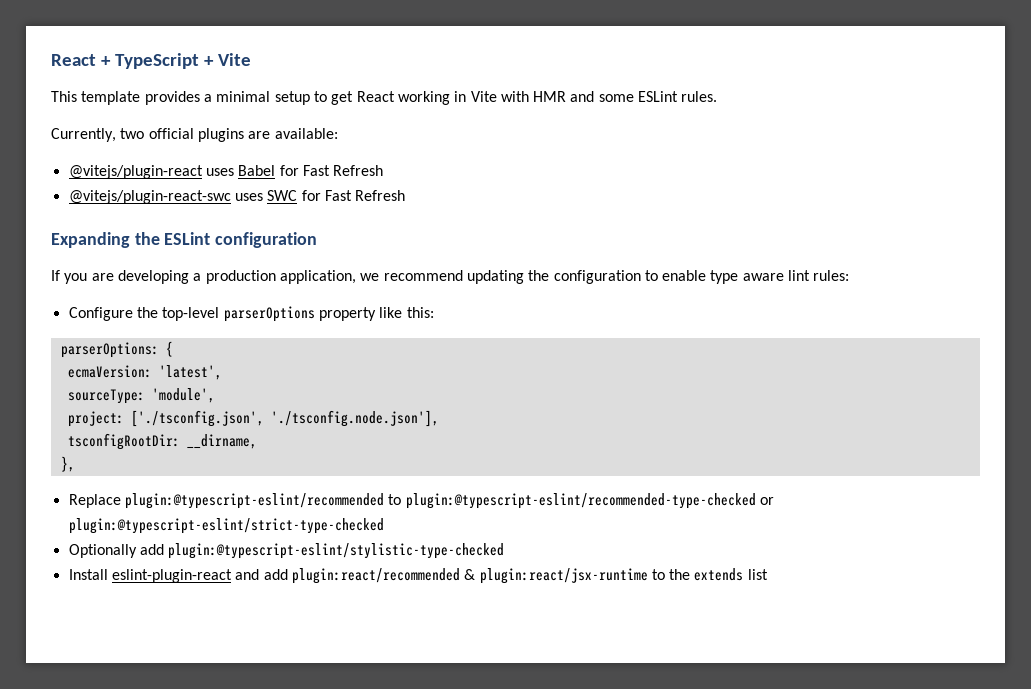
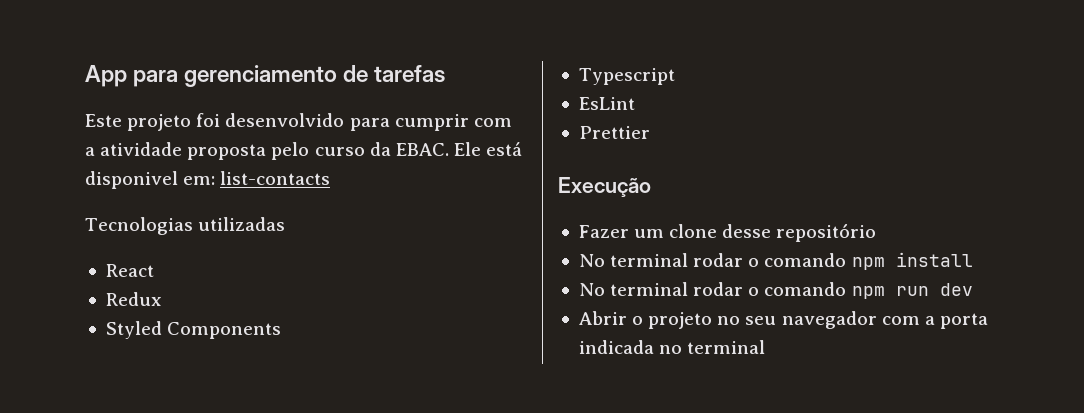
[51,53,251,69] [51,91,718,105] [51,128,338,142] [68,165,384,179] [68,190,406,204] [51,232,318,248] [51,270,850,284] [68,306,434,322] [60,341,173,358] [67,365,222,380] [67,388,215,404] [67,410,439,427] [67,433,257,450] [60,456,75,472] [68,493,774,509] [68,518,384,534] [68,543,505,559] [68,568,768,584] React + TypeScript + Vite // This template provides a minimal setup to get React working in Vite with HMR and some ESLint rules. // Currently, two official plugins are available: // @vitejs/plugin-react uses Babel for Fast Refresh // @vitejs/plugin-react-swc uses SWC for Fast Refresh // Expanding the ESLint configuration // If you are developing a production application, we recommend updating the configuration to enable type aware lint rules: // Configure the top-level parserOptions property like this: // parserOptions: { // ecmaVersion: 'latest', // sourceType: 'module', // project: ['./tsconfig.json', './tsconfig.node.json'], // tsconfigRootDir: __dirname, // }, // Replace plugin:@typescript-eslint/recommended to plugin:@typescript-eslint/recommended-type-checked or plugin:@typescript-eslint/strict-type-checked // Optionally add plugin:@typescript-eslint/stylistic-type-checked // Install eslint-plugin-react and add plugin:react/recommended & plugin:react/jsx-runtime to the extends list -> [85,65,446,87] [85,113,512,131] [85,142,523,160] [85,171,331,189] [85,217,286,235] [105,264,154,277] [105,292,162,306] [105,321,282,339] [578,68,675,85] [578,97,635,110] [578,126,650,139] [558,177,651,197] [578,223,877,242] [578,252,973,270] [578,282,973,299] [578,311,988,329] [578,340,766,354] App para gerenciamento de tarefas // Este projeto foi desenvolvido para cumprir com a atividade proposta pelo curso da EBAC. Ele está disponivel em: list-contacts // Tecnologias utilizadas // React // Redux // Styled Components // Typescript // EsLint // Prettier // Execução // Fazer um clone desse repositório // No terminal rodar o comando npm install // No terminal rodar o comando npm run dev // Abrir o projeto no seu navegador com a porta indicada no terminal

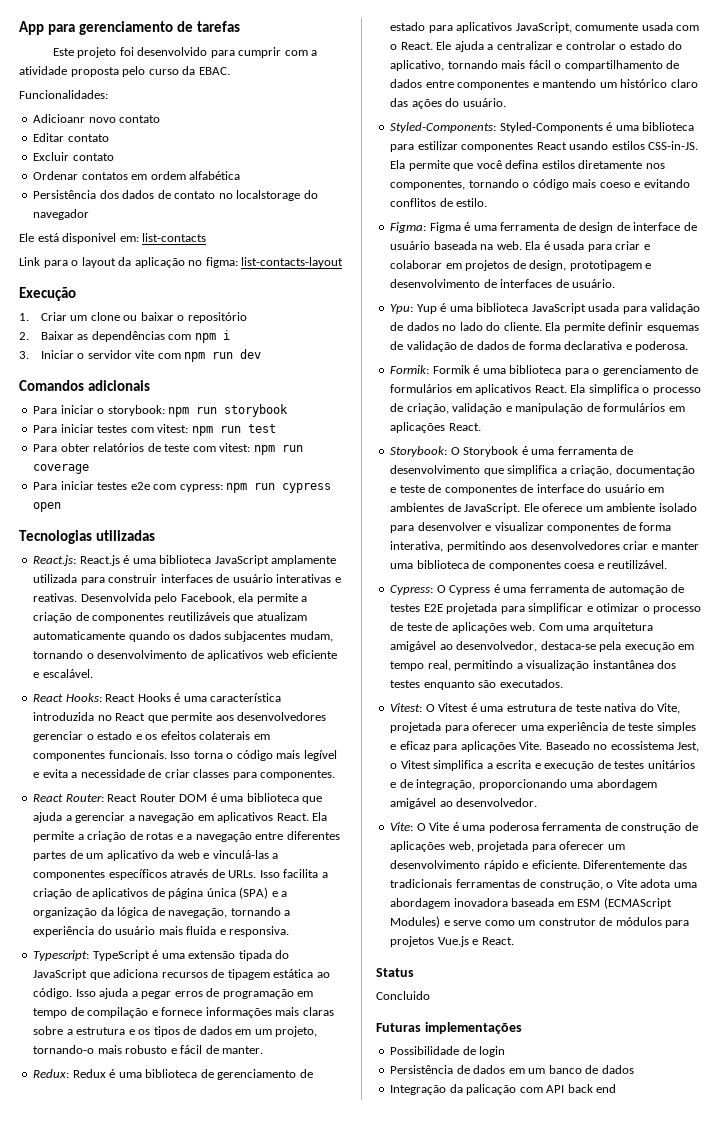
(449, 149) none -> [19,90,108,99] [33,114,161,123] [33,133,109,142] [33,152,114,161] [33,171,241,180] [33,190,318,201] [33,209,90,220] // Funcionalidades: // Adicioanr novo contato // Editar contato // Excluir contato // Ordenar contatos em ordem alfabética // Persistência dos dados de contato no localstorage do navegador //
[85,217,286,235] [105,264,154,277] [105,292,162,306] [105,321,282,339] [578,68,675,85] [578,97,635,110] [578,126,650,139] [558,177,651,197] [578,223,877,242] [578,252,973,270] [578,282,973,299] [578,311,988,329] [578,340,766,354] Tecnologias utilizadas // React // Redux // Styled Components // Typescript // EsLint // Prettier // Execução // Fazer um clone desse repositório // No terminal rodar o comando npm install // No terminal rodar o comando npm run dev // Abrir o projeto no seu navegador com a porta indicada no terminal -> [19,257,344,268] [19,287,76,301] [19,312,247,323] [19,330,230,343] [19,349,262,362] [19,380,150,391] [33,404,289,417] [33,424,276,436] [33,443,303,455] [33,464,90,474] [33,481,332,493] [33,502,62,512] [19,530,155,544] [33,555,337,566] [33,574,341,585] [33,593,308,604] [33,612,307,623] [33,631,333,642] [33,650,338,661] [33,669,93,678] [33,693,282,702] [33,712,327,723] [33,731,270,742] [33,750,337,761] [33,769,336,780] [33,793,323,804] [33,812,328,823] [33,831,340,842] [33,850,279,861] [33,869,328,880] [33,887,288,899] [33,907,291,918] [33,926,290,937] [33,950,290,961] [33,969,330,980] [33,988,314,999] [33,1007,334,1018] [33,1026,318,1037] [33,1045,264,1054] [33,1069,313,1080] [390,22,700,33] [390,41,683,52] [390,60,680,71] [390,79,698,90] [390,98,506,109] [390,122,695,133] [390,141,699,152] [390,160,665,171] [390,179,690,190] [390,198,488,207] [390,222,697,233] [390,241,650,252] [390,260,652,271] [390,279,616,288] [390,303,701,314] [390,322,699,333] [390,341,689,352] [390,365,699,376] [390,384,701,395] [390,403,685,414] [390,422,481,433] [390,446,634,457] [390,465,695,476] [390,484,665,495] [390,503,697,514] [390,522,672,533] [390,541,700,552] [390,560,668,571] [390,584,685,595] [390,603,702,614] [390,622,653,633] [390,641,695,652] [390,660,677,671] [390,679,563,690] [390,703,681,714] [390,722,696,733] [390,741,700,752] [390,760,695,771] [390,779,657,790] [390,798,538,809] [390,822,698,833] [390,841,625,852] [390,860,687,871] [390,879,697,890] [390,897,672,909] [390,916,690,928] [390,936,514,947] [376,968,414,977] [376,991,430,1000] [376,1022,522,1034] [390,1046,506,1057] [390,1065,634,1074] [390,1084,617,1095] Link para o layout da aplicação no figma: list-contacts-layout // Execução // 1. Criar um clone ou baixar o repositório // 2. Baixar as dependências com npm i // 3. Iniciar o servidor vite com npm run dev // Comandos adicionais // Para iniciar o storybook: npm run storybook // Para iniciar testes com vitest: npm run test // Para obter relatórios de teste com vitest: npm run coverage // Para iniciar testes e2e com cypress: npm run cypress open // Tecnologias utilizadas // React.js: React.js é uma biblioteca JavaScript amplamente utilizada para construir interfaces de usuário interativas e reativas. Desenvolvida pelo Facebook, ela permite a criação de componentes reutilizáveis que atualizam automaticamente quando os dados subjacentes mudam, tornando o desenvolvimento de aplicativos web eficiente e escalável. // React Hooks: React Hooks é uma característica introduzida no React que permite aos desenvolvedores gerenciar o estado e os efeitos colaterais em componentes funcionais. Isso torna o código mais legível e evita a necessidade de criar classes para componentes. // React Router: React Router DOM é uma biblioteca que ajuda a gerenciar a navegação em aplicativos React. Ela permite a criação de rotas e a navegação entre diferentes partes de um aplicativo da web e vinculá-las a componentes específicos através de URLs. Isso facilita a criação de aplicativos de página única (SPA) e a organização da lógica de navegação, tornando a experiência do usuário mais fluida e responsiva. // Typescript: TypeScript é uma extensão tipada do JavaScript que adiciona recursos de tipagem estática ao código. Isso ajuda a pegar erros de programação em tempo de compilação e fornece informações mais claras sobre a estrutura e os tipos de dados em um projeto, tornando-o mais robusto e fácil de manter. // Redux: Redux é uma biblioteca de gerenciamento de estado para aplicativos JavaScript, comumente usada com o React. Ele ajuda a centralizar e controlar o estado do aplicativo, tornando mais fácil o compartilhamento de dados entre componentes e mantendo um histórico claro das ações do usuário. // Styled-Components: Styled-Components é uma biblioteca para estilizar componentes React usando estilos CSS-in-JS. Ela permite que você defina estilos diretamente nos componentes, tornando o código mais coeso e evitando conflitos de estilo. // Figma: Figma é uma ferramenta de design de interface de usuário baseada na web. Ela é usada para criar e colaborar em projetos de design, prototipagem e desenvolvimento de interfaces de usuário. // Ypu: Yup é uma biblioteca JavaScript usada para validação de dados no lado do cliente. Ela permite definir esquemas de validação de dados de forma declarativa e poderosa. // Formik: Formik é uma biblioteca para o gerenciamento de formulários em aplicativos React. Ela simplifica o processo de criação, validação e manipulação de formulários em aplicações React. // Storybook: O Storybook é uma ferramenta de desenvolvimento que simplifica a criação, documentação e teste de componentes de interface do usuário em ambientes de JavaScript. Ele oferece um ambiente isolado para desenvolver e visualizar componentes de forma interativa, permitindo aos desenvolvedores criar e manter uma biblioteca de componentes coesa e reutilizável. // Cypress: O Cypress é uma ferramenta de automação de testes E2E projetada para simplificar e otimizar o processo de teste de aplicações web. Com uma arquitetura amigável ao desenvolvedor, destaca-se pela execução em tempo real, permitindo a visualização instantânea dos testes enquanto são executados. // Vitest: O Vitest é uma estrutura de teste nativa do Vite, projetada para oferecer uma experiência de teste simples e eficaz para aplicações Vite. Baseado no ecossistema Jest, o Vitest simplifica a escrita e execução de testes unitários e de integração, proporcionando uma abordagem amigável ao desenvolvedor. // Vite: O Vite é uma poderosa ferramenta de construção de aplicações web, projetada para oferecer um desenvolvimento rápido e eficiente. Diferentemente das tradicionais ferramentas de construção, o Vite adota uma abordagem inovadora baseada em ESM (ECMAScript Modules) e serve como um construtor de módulos para projetos Vue.js e React. // Status // Concluido // Futuras implementações // Possibilidade de login // Persistência de dados em um banco de dados // Integração da palicação com API back end

